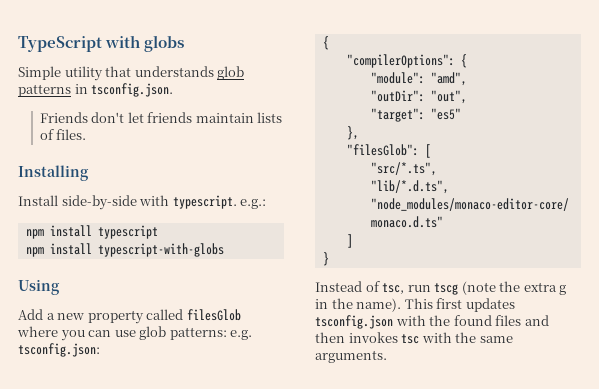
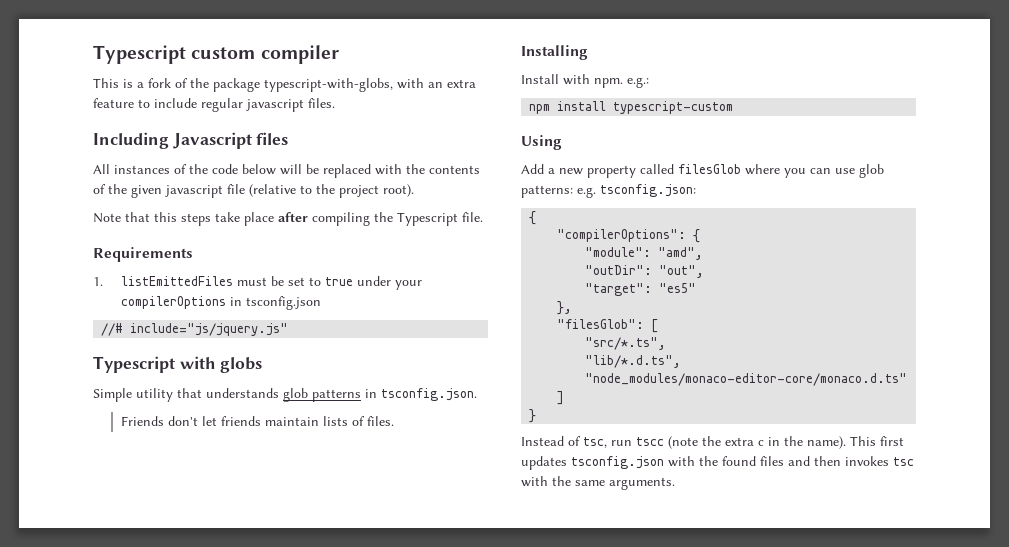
[18,36,102,52] TypeScript -> [93,45,339,64] [93,78,476,92] [93,98,335,112] [93,132,289,149] [93,164,480,178] [93,184,414,198] [93,212,483,226] [93,247,193,262] [93,276,422,290] [120,296,321,310] [101,323,289,336] [93,356,175,373] Typescript custom compiler // This is a fork of the package typescript-with-globs, with an extra feature to include regular javascript files. // Including Javascript files // All instances of the code below will be replaced with the contents of the given javascript file (relative to the project root). // Note that this steps take place after compiling the Typescript file. // Requirements // 1. listEmittedFiles must be set to true under your compilerOptions in tsconfig.json // //# include="js/jquery.js" // Typescript
[61,195,237,210] side-by-side with typescript. -> [563,74,623,88] with npm.
[97,225,158,239] [25,243,224,257] typescript // npm install typescript-with-globs -> [613,101,734,114] typescript-custom
[434,283,459,295] tscg -> [636,437,664,446] tscc
[559,285,567,295] g -> [758,440,764,446] c

